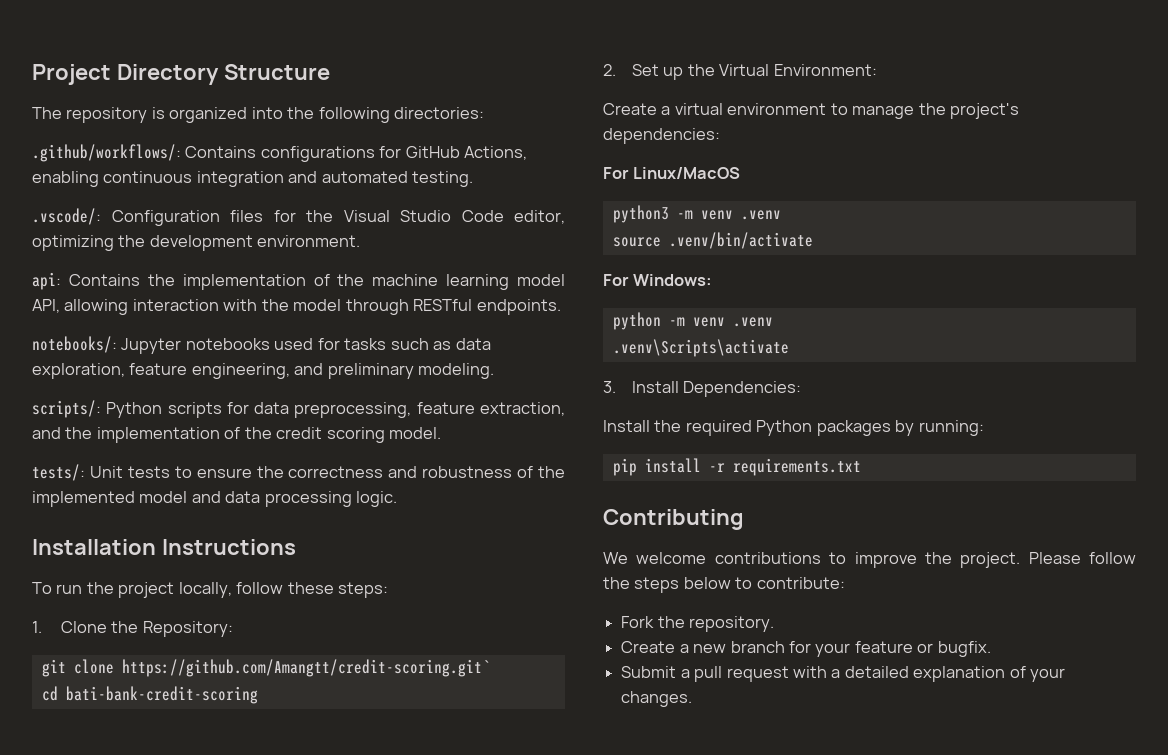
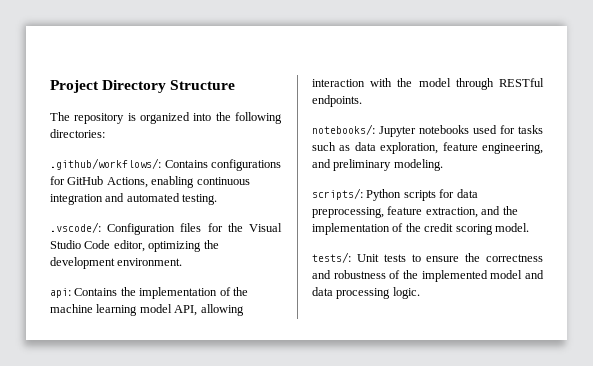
[32,539,296,555] [32,582,389,598] [32,621,233,637] [41,659,490,677] [41,686,258,704] [603,64,877,80] [603,103,1020,119] [603,128,720,144] [603,167,741,179] [612,205,781,223] [612,232,813,249] [603,274,713,286] [612,312,773,330] [612,339,789,357] [603,381,802,397] [603,420,984,436] [612,458,861,476] [603,509,744,530] [603,552,1136,568] [603,577,845,593] [621,616,775,632] [621,641,991,657] [621,666,1066,682] [621,691,693,707] // Installation Instructions // To run the project locally, follow these steps: // 1. Clone the Repository: // git clone https://github.com/Amangtt/credit-scoring.git` // cd bati-bank-credit-scoring // 2. Set up the Virtual Environment: // Create a virtual environment to manage the project's dependencies: // For Linux/MacOS // python3 -m venv .venv // source .venv/bin/activate // For Windows: // python -m venv .venv // .venv\Scripts\activate // 3. Install Dependencies: // Install the required Python packages by running: // pip install -r requirements.txt // Contributing // We welcome contributions to improve the project. Please follow the steps below to contribute: // Fork the repository. // Create a new branch for your feature or bugfix. // Submit a pull request with a detailed explanation of your changes. -> (420, 293) none

